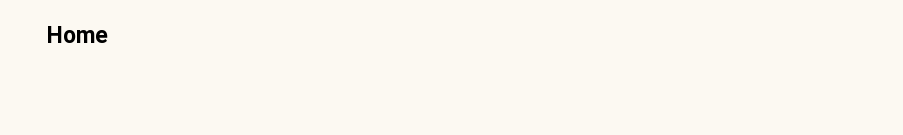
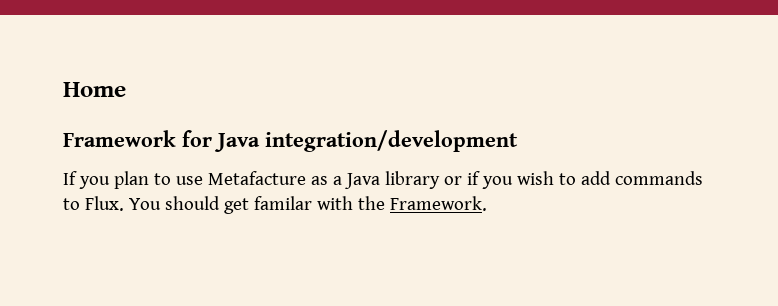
(108, 34) none -> [63,130,518,152] [63,171,703,189] [63,196,487,214] // Framework for Java integration/development // If you plan to use Metafacture as a Java library or if you wish to add commands to Flux. You should get familar with the Framework.

